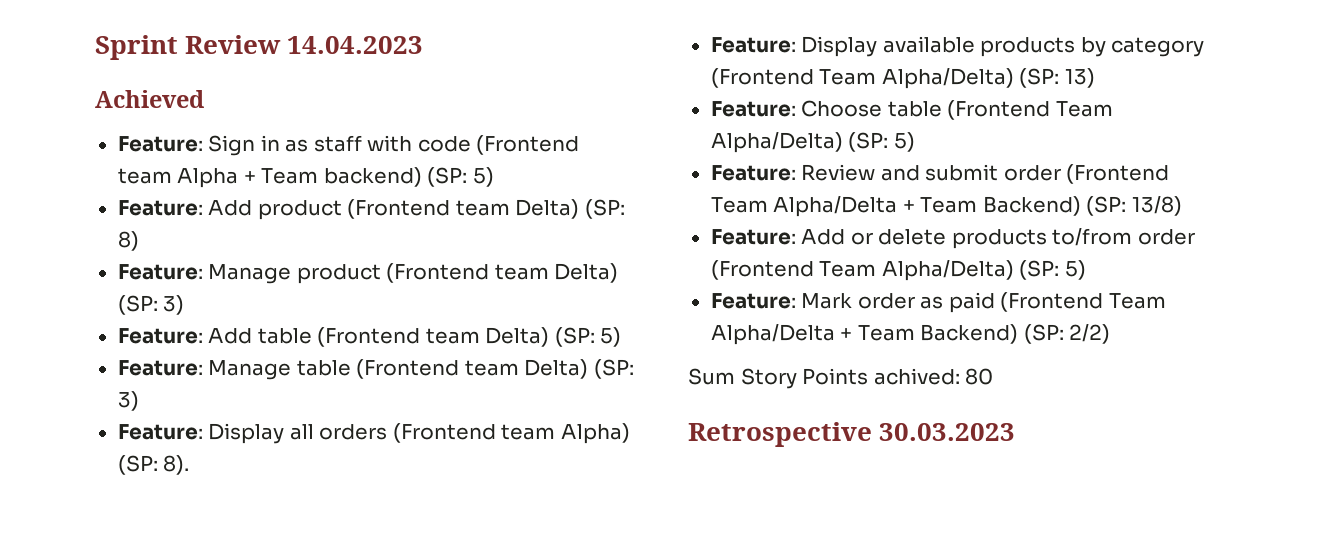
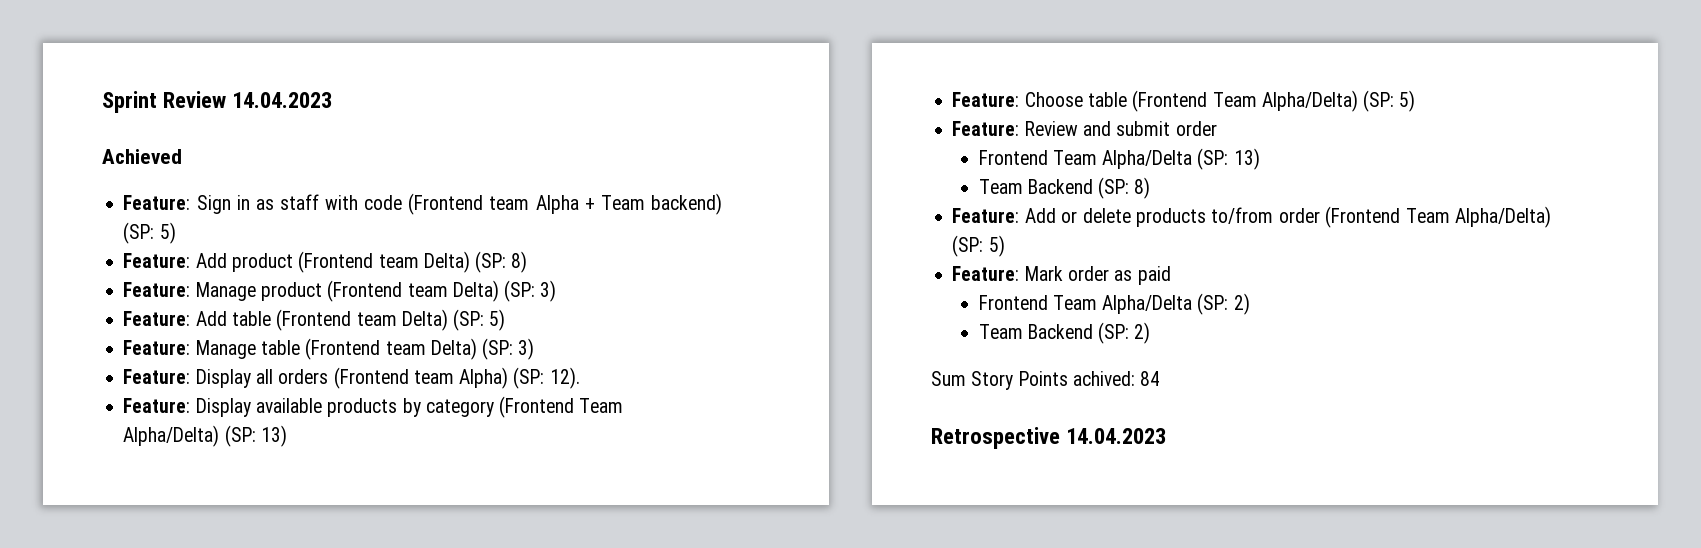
[163,455,190,475] 8). -> [549,367,580,389] 12).
[1066,164,1170,184] [710,196,1182,217] (Frontend Team Alpha/Delta + Team Backend) (SP: 13/8) -> [978,148,1260,170] [978,177,1151,199] // Frontend Team Alpha/Delta (SP: 13) // Team Backend (SP: 8)
[1000,292,1166,312] [710,324,1111,345] (Frontend Team Alpha/Delta + Team Backend) (SP: 2/2) -> [978,293,1250,315] [978,322,1151,344] // Frontend Team Alpha/Delta (SP: 2) // Team Backend (SP: 2)
[965,368,994,385] 80 -> [1140,371,1161,386] 84
[879,423,1016,441] 30.03.2023 -> [1066,428,1167,444] 14.04.2023

